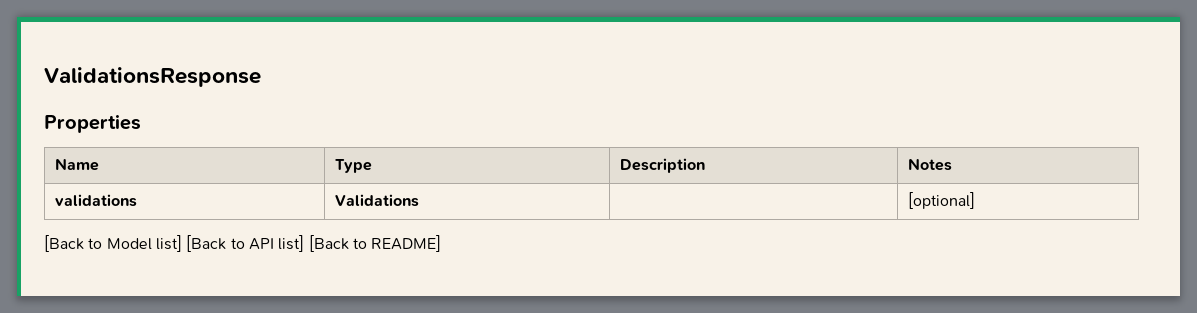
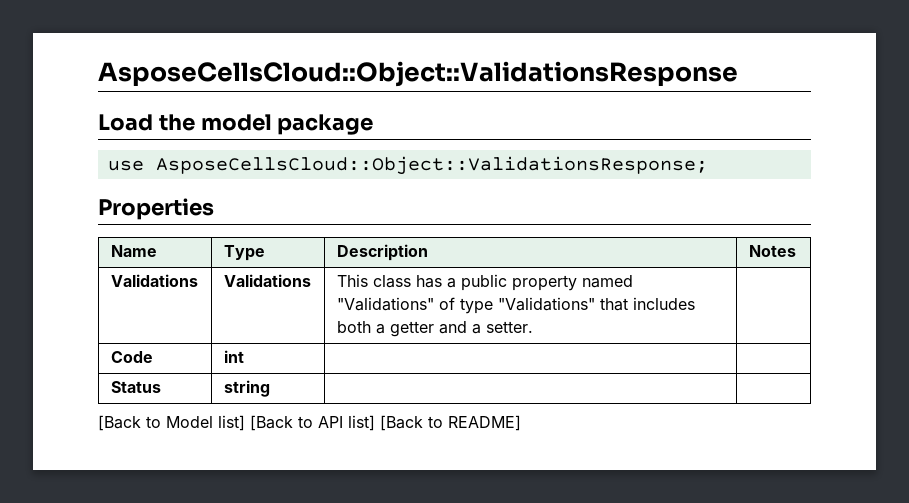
[44,67,261,87] ValidationsResponse -> [98,61,738,87] [98,114,374,135] [107,156,708,175] AsposeCellsCloud::Object::ValidationsResponse // Load the model package // use AsposeCellsCloud::Object::ValidationsResponse;
[55,194,138,207] [335,194,420,207] [908,192,976,209] validations | Validations | | [optional] -> [110,274,198,287] [223,274,311,287] [336,274,633,291] [336,297,695,314] [336,321,533,337] [110,351,153,363] [223,350,244,363] [110,381,161,393] [223,380,270,397] Validations | Validations | This class has a public property named "Validations" of type "Validations" that includes both a getter and a setter. | // Code | int | | // Status | string | |

